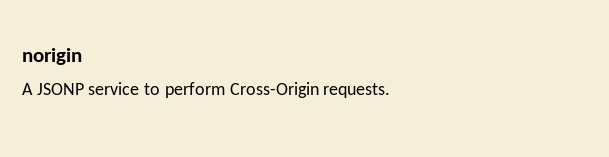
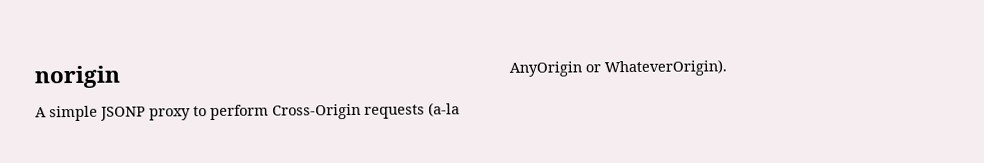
[36,82,391,98] JSONP service to perform Cross-Origin requests. -> [49,102,460,122] [509,59,727,77] simple JSONP proxy to perform Cross-Origin requests (a-la AnyOrigin or WhateverOrigin).

